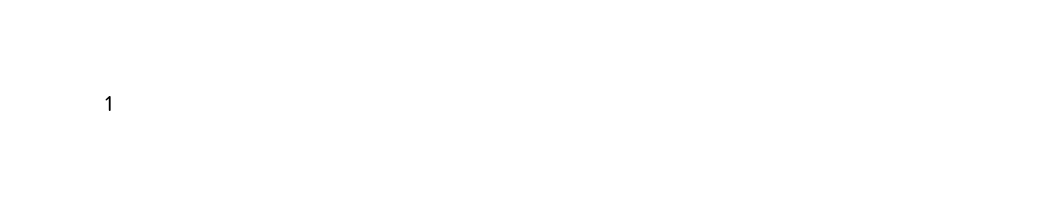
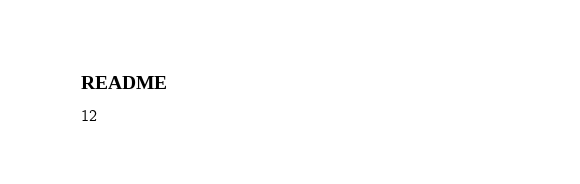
[105,96,112,111] 1 -> [81,76,167,89] [81,110,97,121] README // 12

